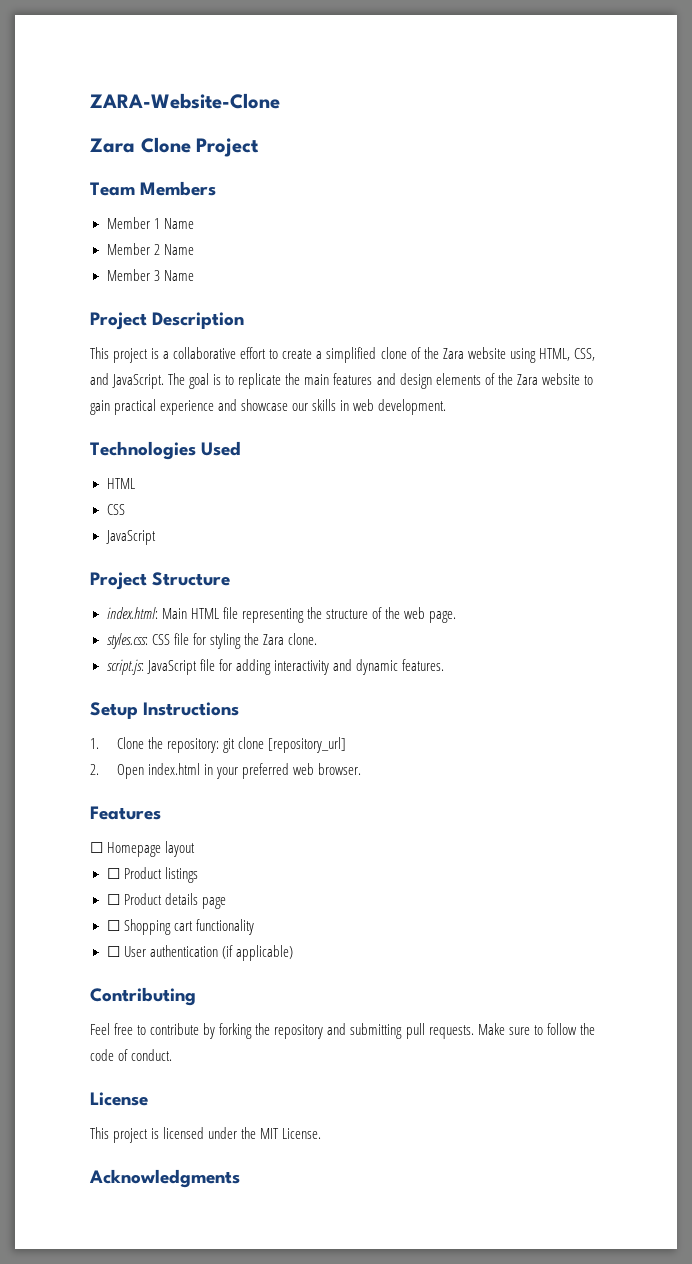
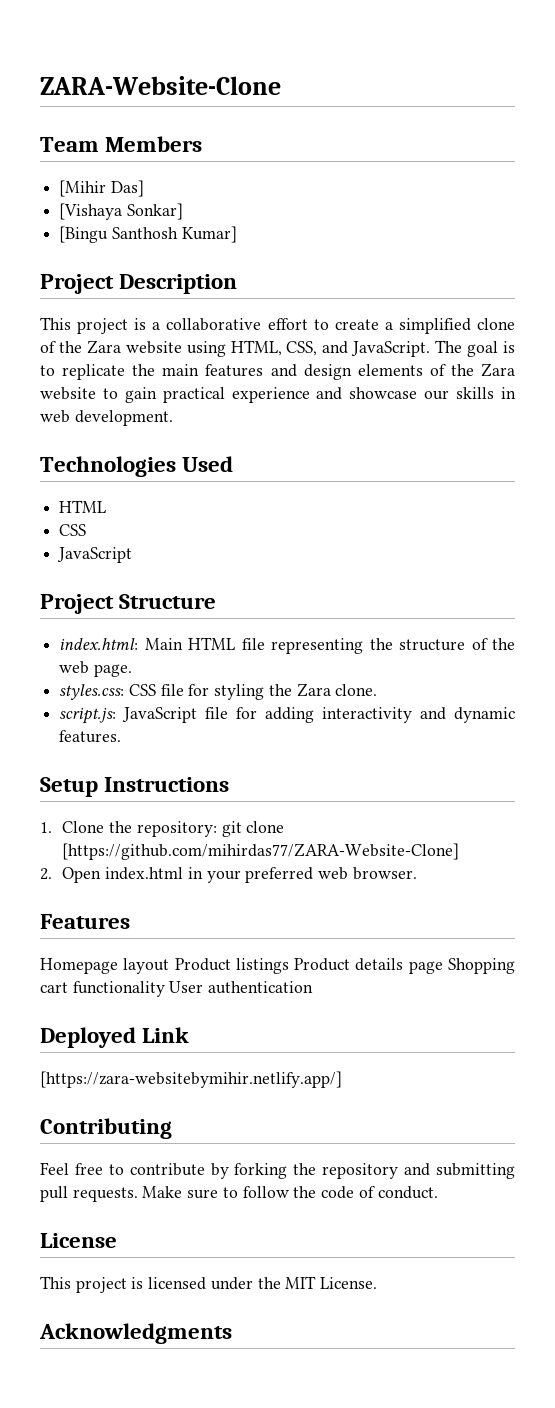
[90,137,260,157] // Zara Clone Project -> (281, 85) none
[106,217,194,229] [106,243,194,255] [106,269,194,281] Member 1 Name // Member 2 Name // Member 3 Name -> [59,180,144,197] [59,203,183,220] [59,226,237,243] [Mihir Das] // [Vishaya Sonkar] // [Bingu Santhosh Kumar]
[267,737,346,753] [repository_url] -> [62,843,460,860] [https://github.com/mihirdas77/ZARA-Website-Clone]
[90,842,103,853] ☐ -> (130, 921) none
[106,868,120,879] // ☐ -> (170, 966) none
[106,894,120,905] // ☐ -> (289, 966) none
[106,920,120,931] // ☐ -> (443, 967) none
[106,946,120,957] // ☐ -> (165, 989) none
[221,945,293,961] (if applicable) -> [40,1027,190,1048] [40,1071,342,1088] // Deployed Link // [https://zara-websitebymihir.netlify.app/]

